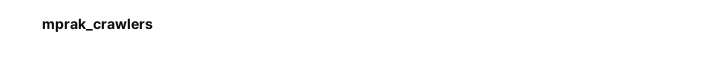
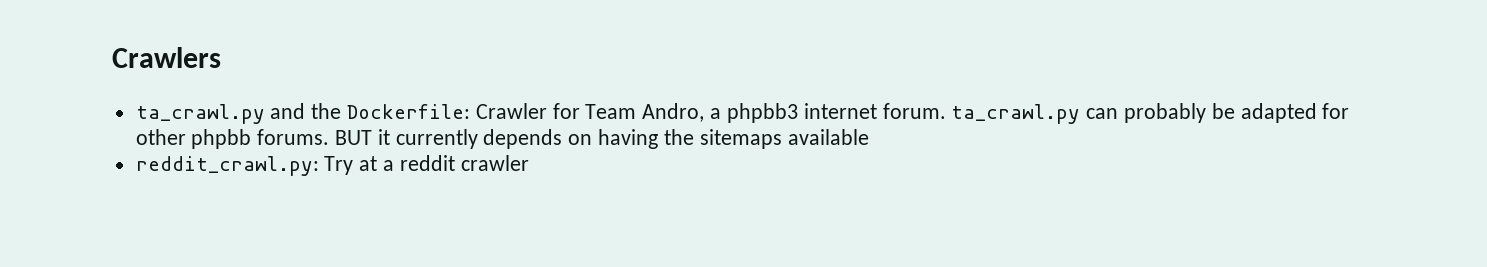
[42,18,153,32] mprak_crawlers -> [112,47,221,68] [135,103,1350,124] [135,129,869,149] [135,155,529,176] Crawlers // ta_crawl.py and the Dockerfile: Crawler for Team Andro, a phpbb3 internet forum. ta_crawl.py can probably be adapted for other phpbb forums. BUT it currently depends on having the sitemaps available // reddit_crawl.py: Try at a reddit crawler

